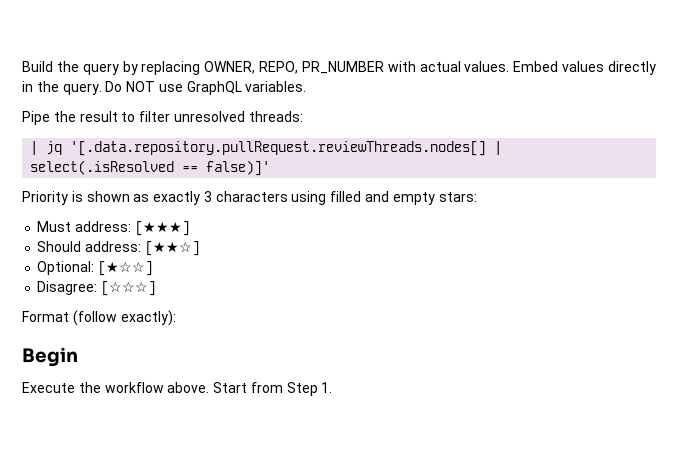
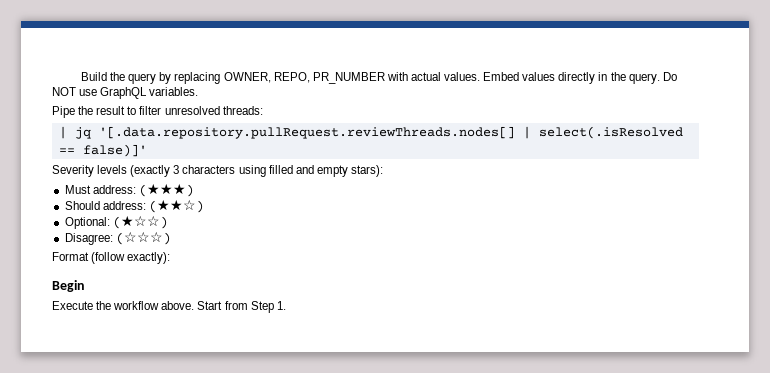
[22,191,201,205] Priority is shown as exactly -> [52,165,171,177] Severity levels (exactly
[438,192,477,202] stars: -> [350,165,383,177] stars):
[134,221,190,236] [★★★] -> [138,183,194,197] (★★★)
[144,241,200,256] [★★☆] -> [148,199,204,213] (★★☆)
[98,261,154,276] [★☆☆] -> [112,215,168,229] (★☆☆)
[101,281,157,296] [☆☆☆] -> [115,231,171,245] (☆☆☆)

